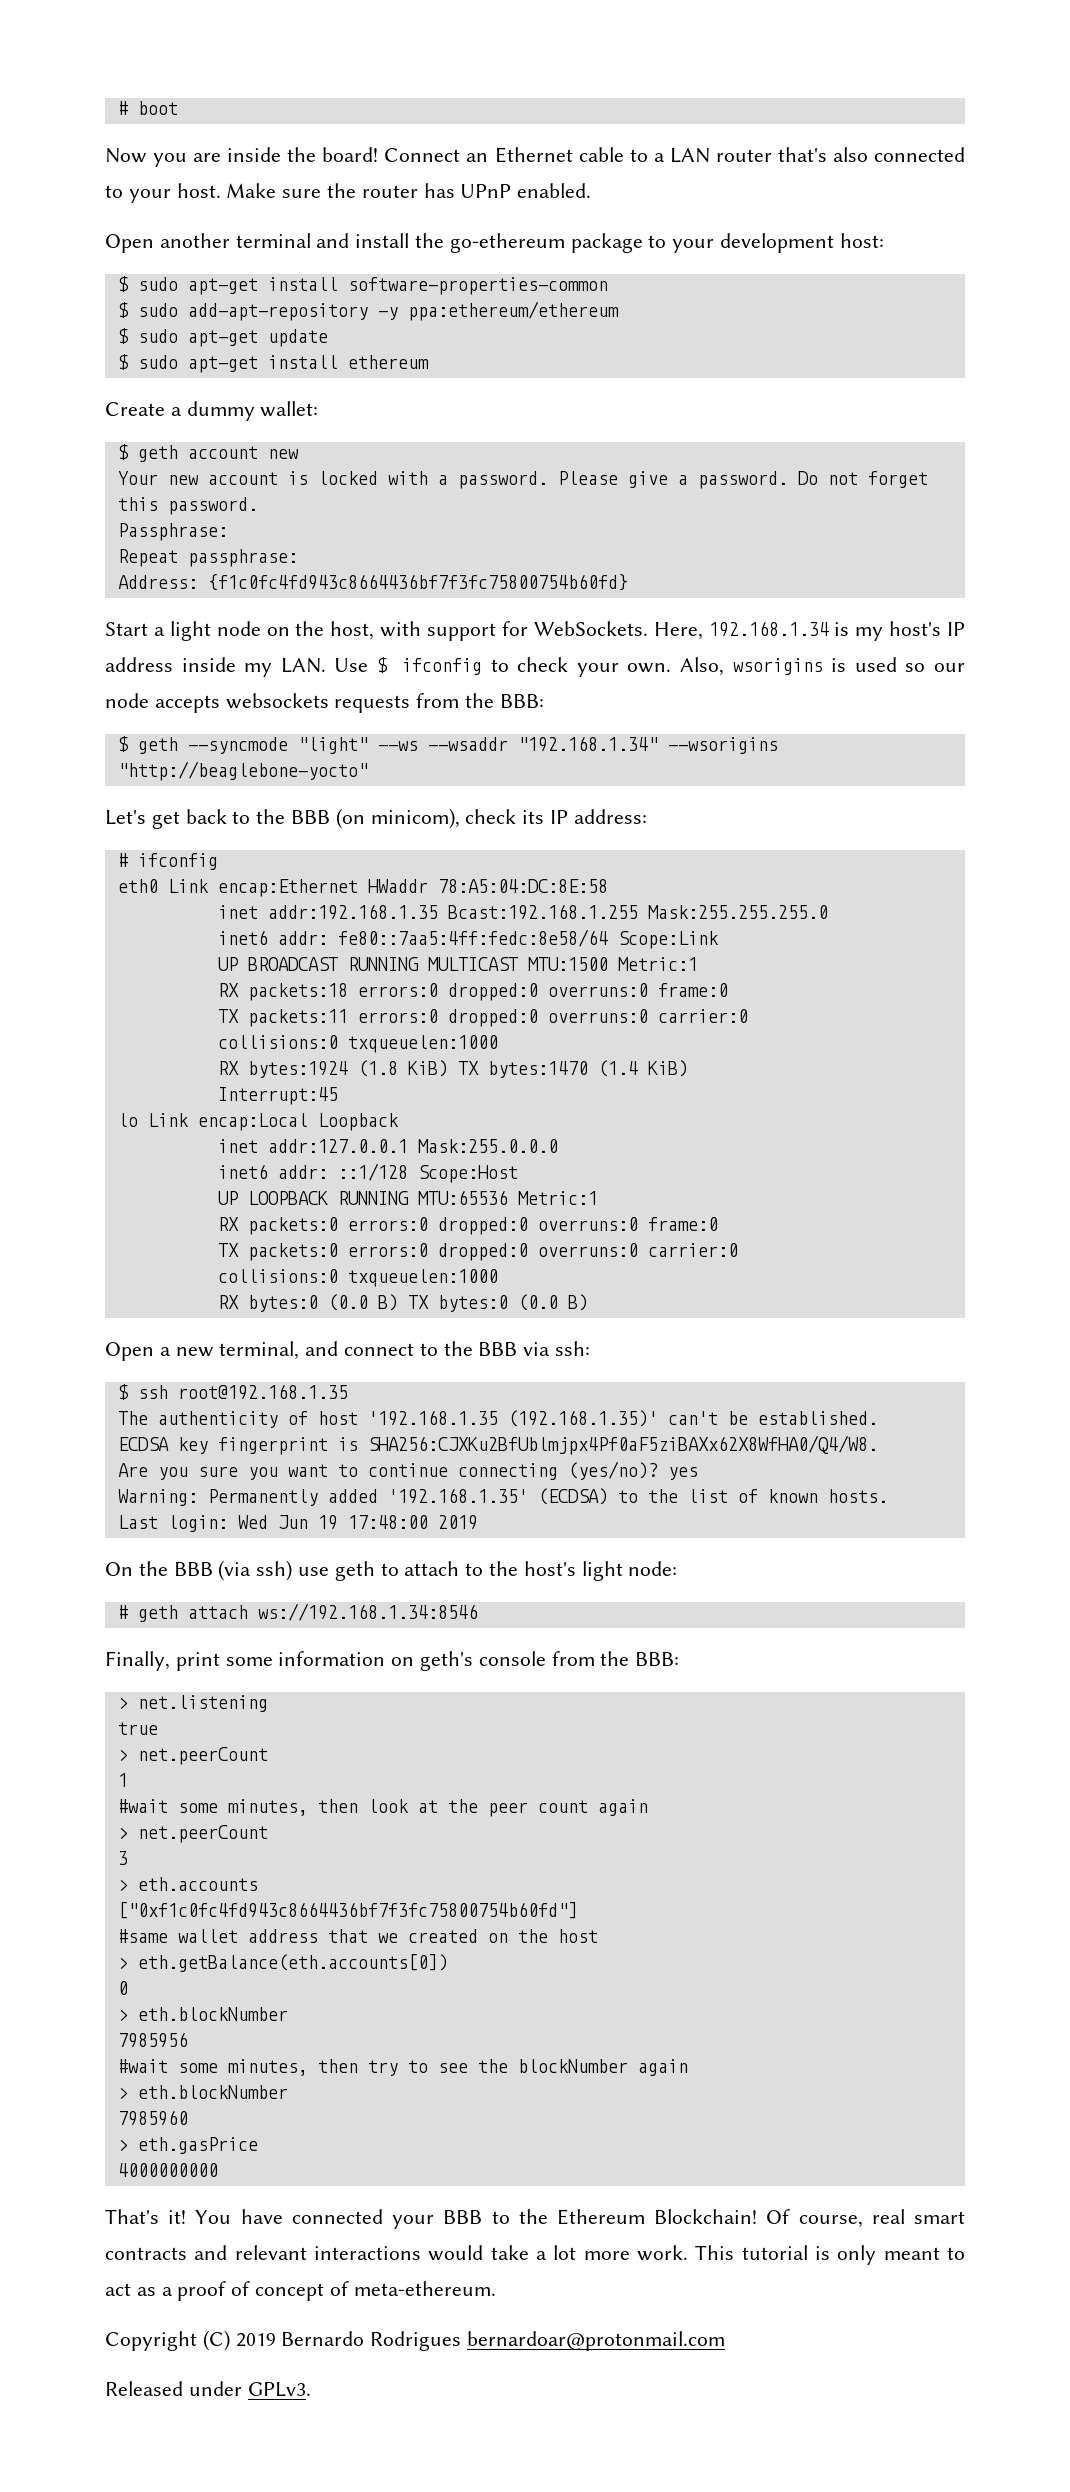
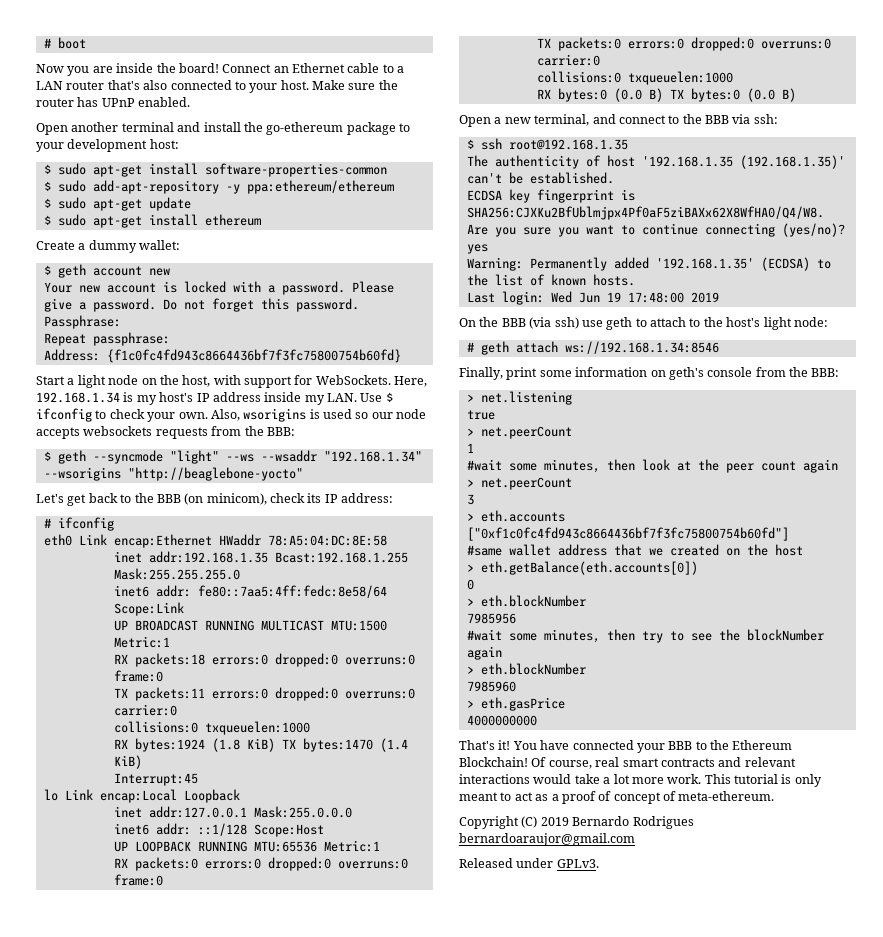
[467,2331,726,2351] bernardoar@protonmail.com -> [459,833,635,846] bernardoaraujor@gmail.com

